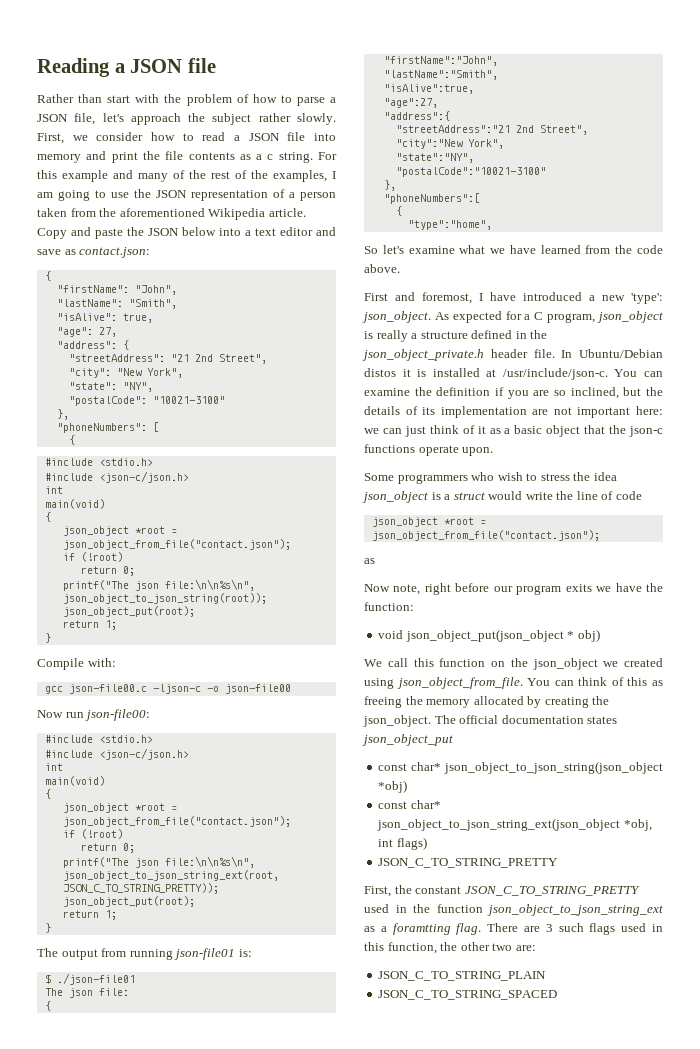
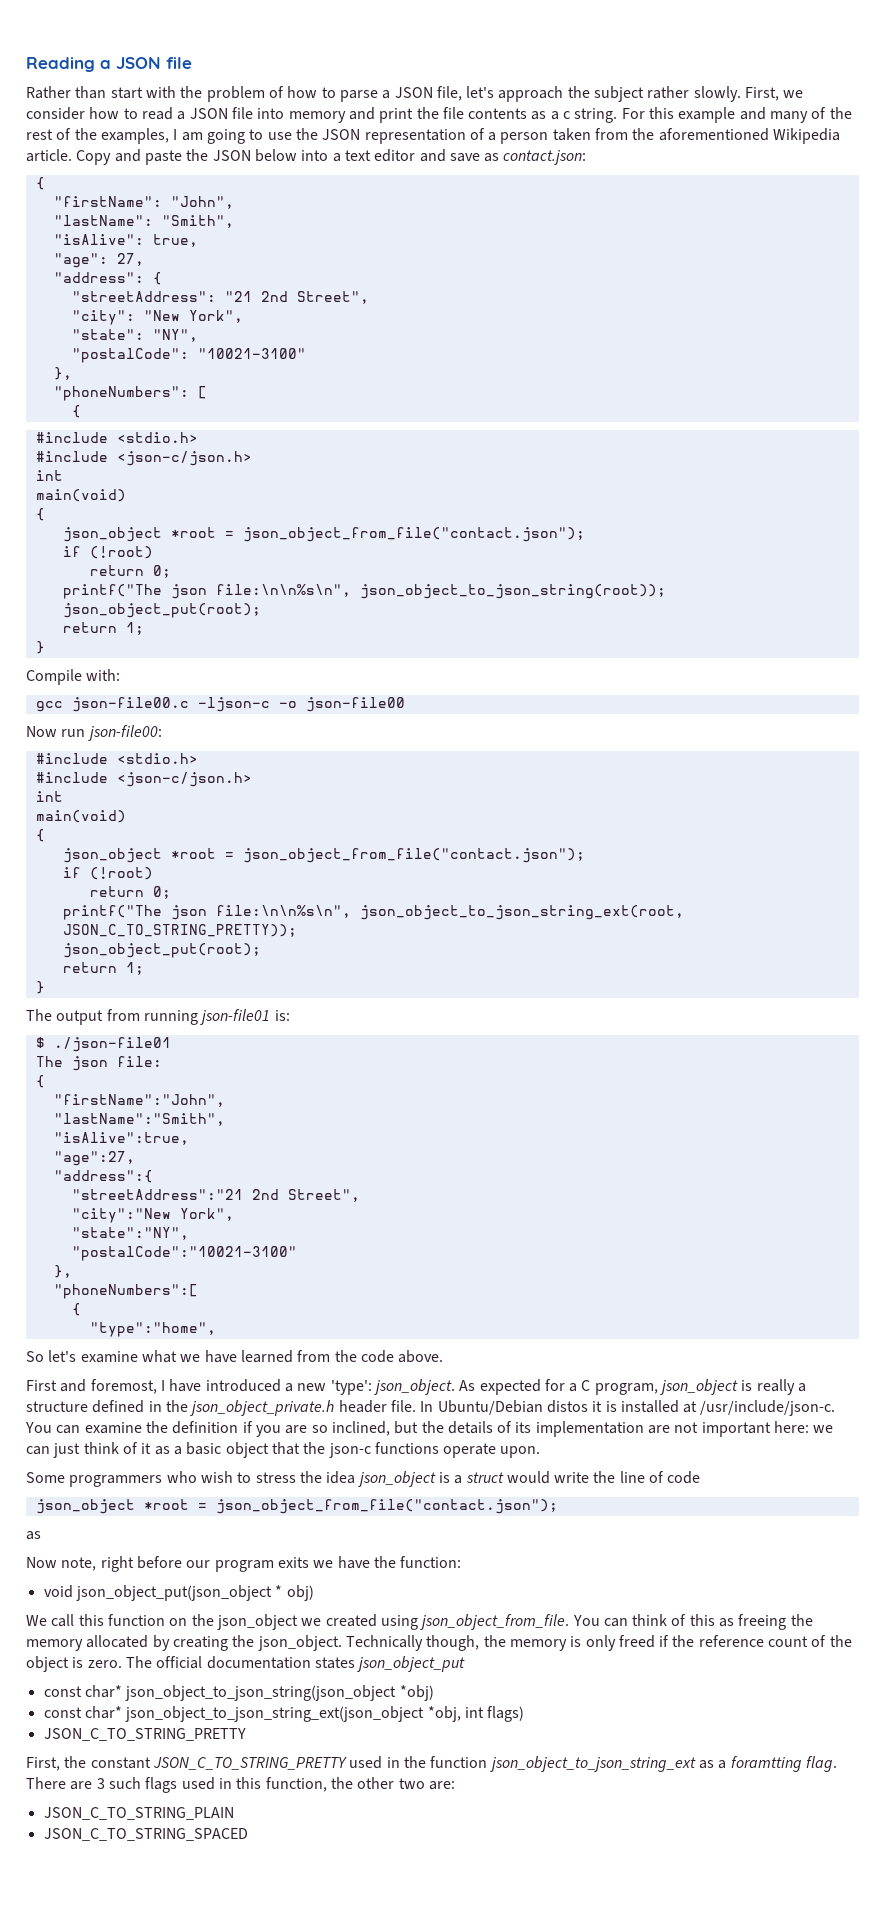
(431, 721) none -> [345,1635,852,1651] [26,1656,122,1672] Technically though, the memory is only freed if the reference count of the object is zero.

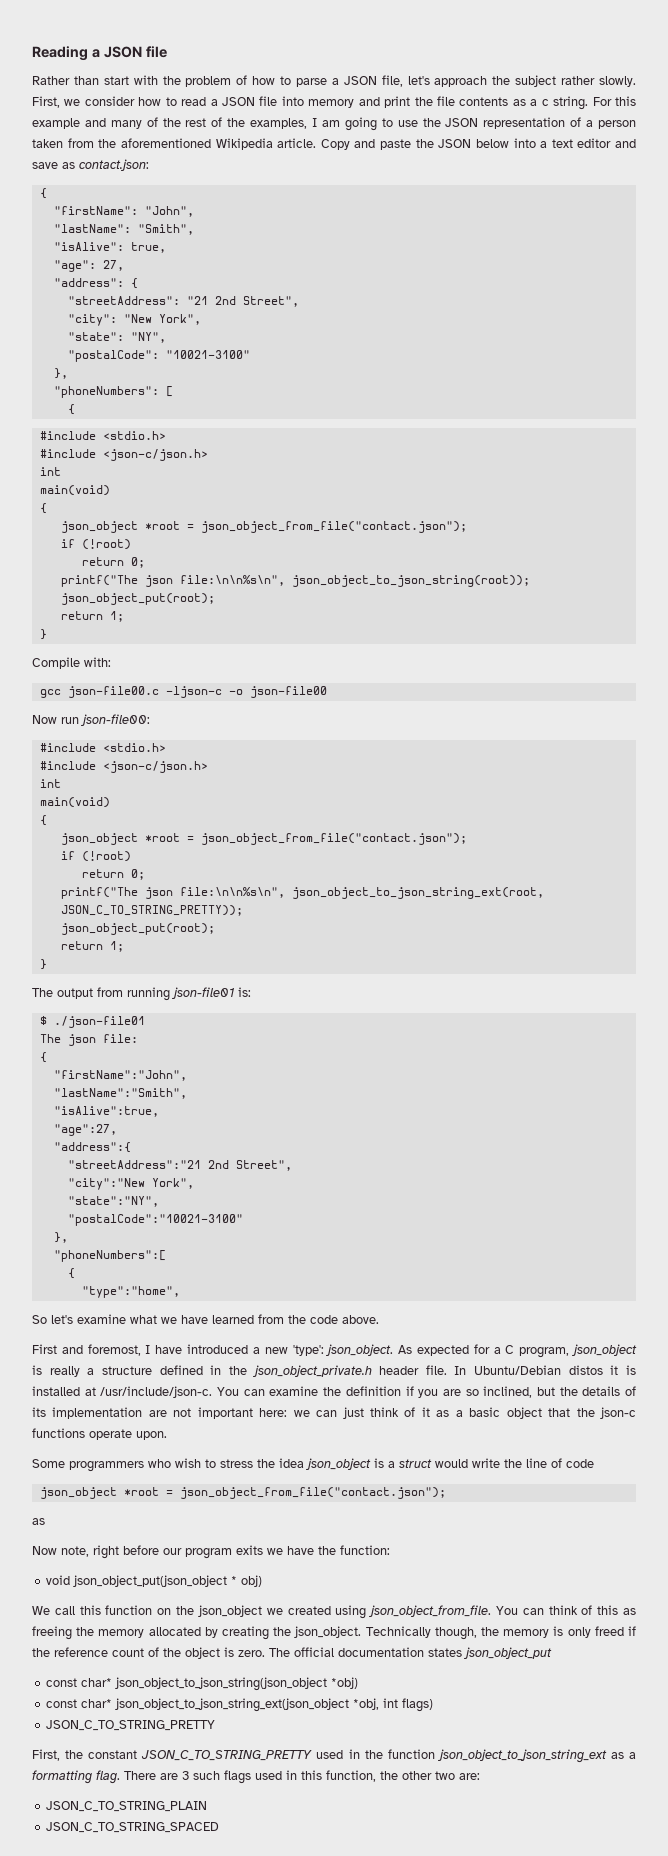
[730,1756,802,1772] foramtting -> [32,1770,92,1784] formatting

